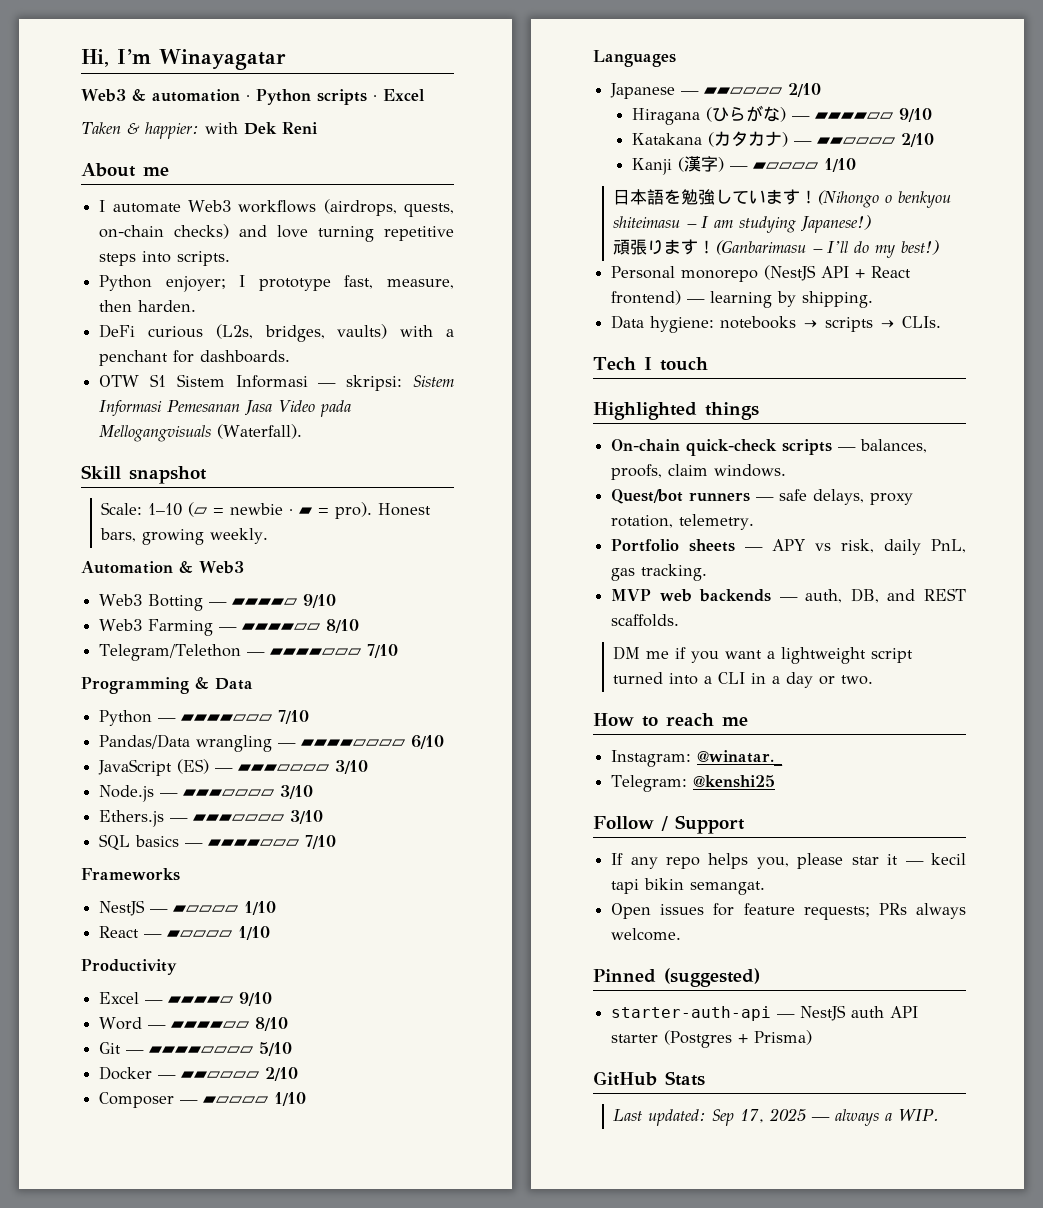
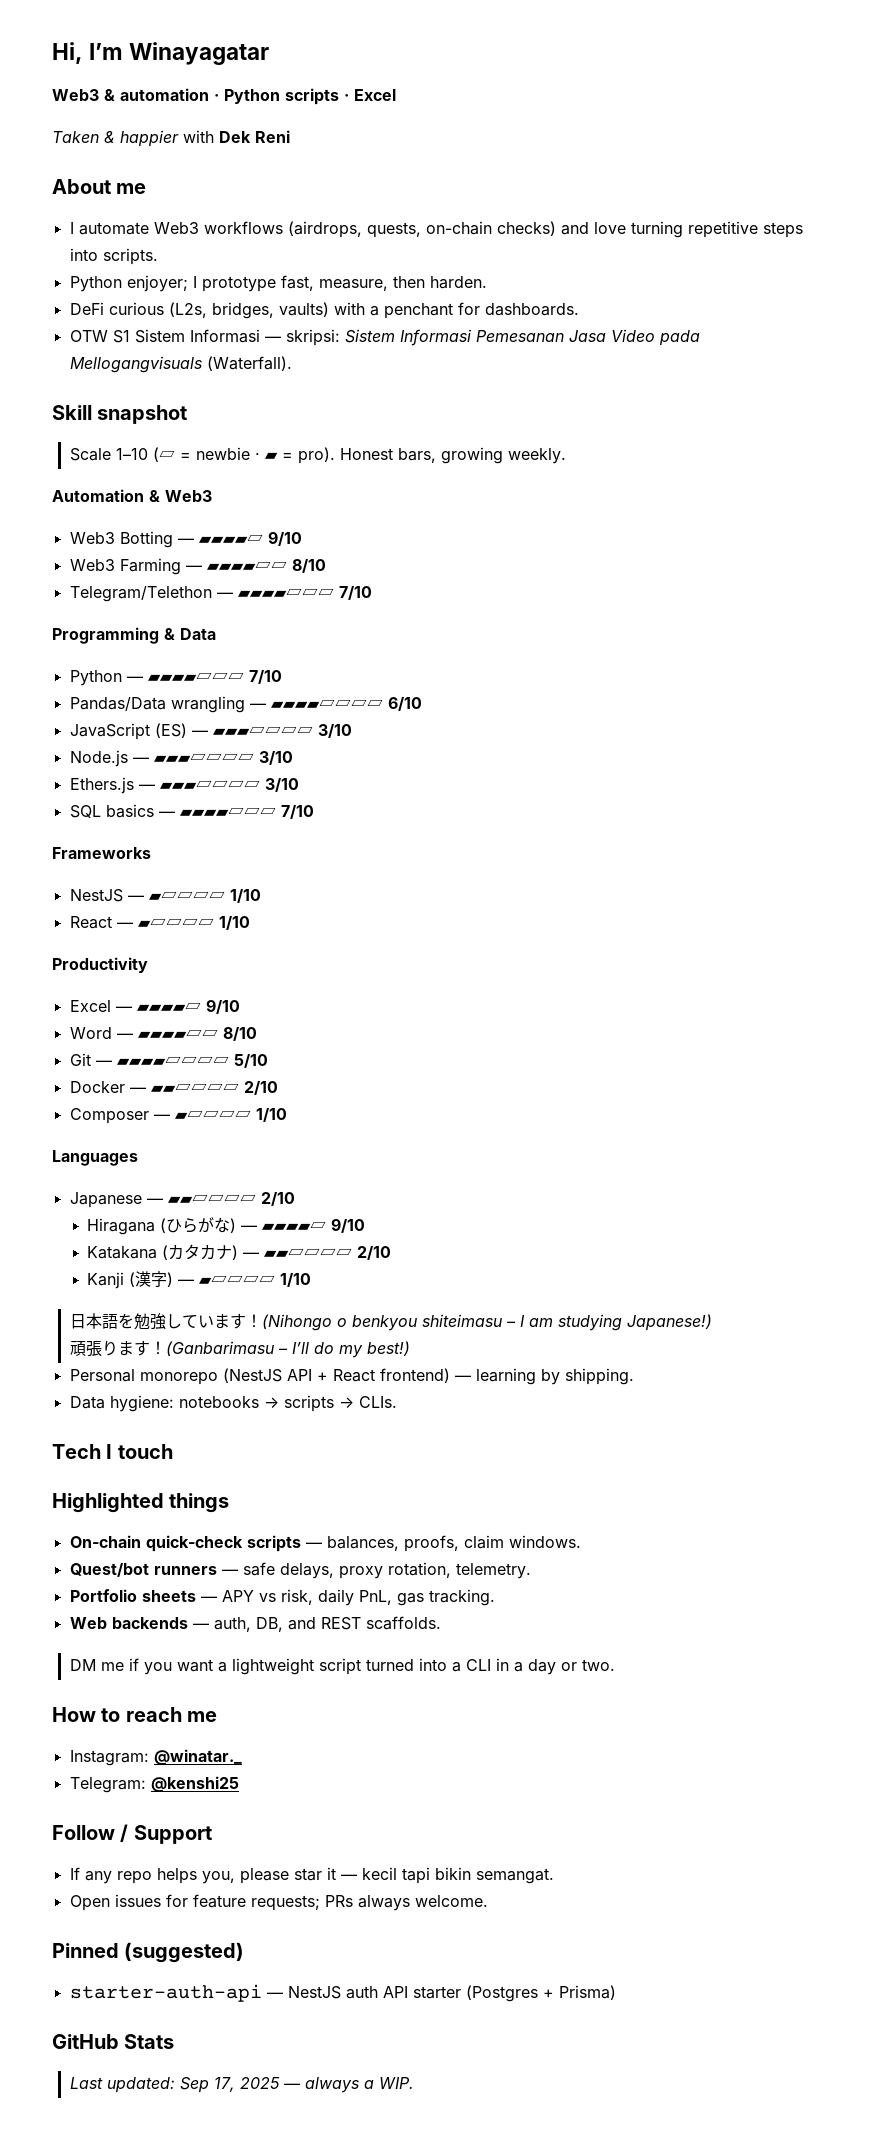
[144,122,199,139] happier: -> [120,130,179,147] happier
[101,502,143,515] Scale: -> [69,448,111,461] Scale
[814,112,894,120] ▰▰▰▰▱▱ -> [262,1222,327,1231] ▰▰▰▰▱
[611,589,692,602] MVP web -> [69,1617,107,1629] Web

